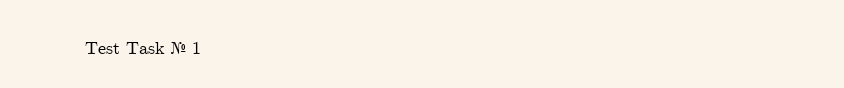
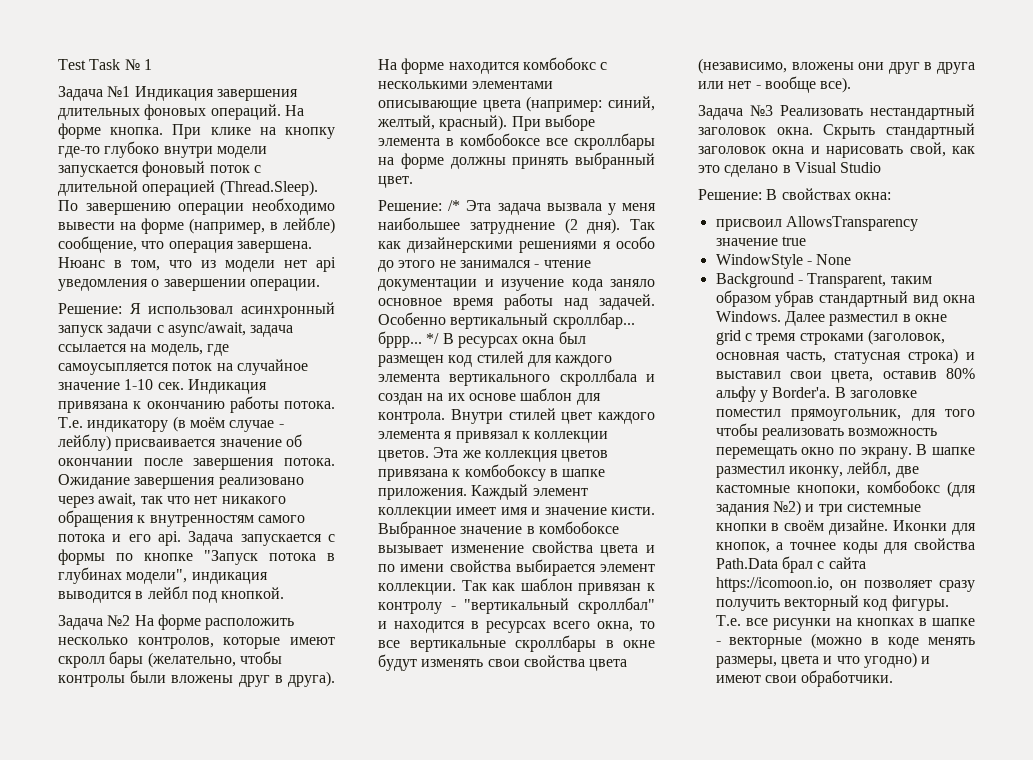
(201, 48) none -> [58,86,298,101] [58,104,304,120] [58,123,335,139] [58,141,267,158] [58,161,261,177] [58,180,318,196] [58,198,335,215] [58,217,335,234] [58,236,312,253] [58,257,336,272] [58,279,320,291] [58,302,335,318] [58,322,294,337] [58,344,229,356] [58,359,308,375] [58,379,267,394] [58,396,335,413] [58,416,284,432] [58,434,302,451] [58,458,335,470] [58,474,304,489] [58,493,286,508] [58,510,305,527] [58,531,335,546] [58,549,335,565] [58,567,268,584] [58,586,285,603] [58,614,295,630] [58,637,336,649] [58,651,282,668] [58,670,335,687] [378,57,608,74] [378,81,554,89] [378,96,655,112] [377,114,595,131] [378,133,655,150] [378,152,655,169] [378,176,413,188] [378,200,656,215] [378,217,655,234] [378,236,655,253] [378,260,591,272] [378,279,655,291] [378,293,655,310] [378,312,635,329] [378,331,586,348] [378,351,613,367] [378,369,655,386] [378,388,601,405] [378,408,655,424] [378,431,609,443] [378,447,609,462] [378,464,606,481] [378,484,588,500] [378,507,655,519] [378,521,619,538] [378,541,655,557] [378,559,655,576] [378,578,655,595] [378,597,655,614] [378,621,655,633] [378,635,655,652] [378,654,628,671] [698,58,975,74] [698,76,852,93] [698,104,975,120] [698,123,975,139] [698,142,975,158] [698,162,882,177] [698,188,891,200] [715,216,918,231] [715,236,806,246] [715,254,852,269] [715,273,932,288] [715,290,975,307] [715,311,947,326] [715,329,945,345] [715,348,975,364] [715,368,975,383] [715,386,917,402] [715,409,975,421] [715,423,938,440] [715,444,975,459] [715,461,919,478] [715,480,976,497] [715,500,921,516] [715,519,976,535] [715,538,975,554] [715,556,866,573] [715,577,975,592] [715,595,949,611] [715,615,975,630] [715,633,975,649] [715,652,931,668] [715,670,894,687] // Задача №1 Индикация завершения длительных фоновых операций. На форме кнопка. При клике на кнопку где-то глубоко внутри модели запускается фоновый поток с длительной операцией (Thread.Sleep). По завершению операции необходимо вывести на форме (например, в лейбле) сообщение, что операция завершена. Нюанс в том, что из модели нет api уведомления о завершении операции. // Решение: Я использовал асинхронный запуск задачи с async/await, задача ссылается на модель, где самоусыпляется поток на случайное значение 1-10 сек. Индикация привязана к окончанию работы потока. Т.е. индикатору (в моём случае - лейблу) присваивается значение об окончании после завершения потока. Ожидание завершения реализовано через await, так что нет никакого обращения к внутренностям самого потока и его api. Задача запускается с формы по кнопке "Запуск потока в глубинах модели", индикация выводится в лейбл под кнопкой. // Задача №2 На форме расположить несколько контролов, которые имеют скролл бары (желательно, чтобы контролы были вложены друг в друга). На форме находится комбобокс с несколькими элементами описывающие цвета (например: синий, желтый, красный). При выборе элемента в комбобоксе все скроллбары на форме должны принять выбранный цвет. // Решение: /* Эта задача вызвала у меня наибольшее затруднение (2 дня). Так как дизайнерскими решениями я особо до этого не занимался - чтение документации и изучение кода заняло основное время работы над задачей. Особенно вертикальный скроллбар... бррр... */ В ресурсах окна был размещен код стилей для каждого элемента вертикального скроллбала и создан на их основе шаблон для контрола. Внутри стилей цвет каждого элемента я привязал к коллекции цветов. Эта же коллекция цветов привязана к комбобоксу в шапке приложения. Каждый элемент коллекции имеет имя и значение кисти. Выбранное значение в комбобоксе вызывает изменение свойства цвета и по имени свойства выбирается элемент коллекции. Так как шаблон привязан к контролу - "вертикальный скроллбал" и находится в ресурсах всего окна, то все вертикальные скроллбары в окне будут изменять свои свойства цвета (независимо, вложены они друг в друга или нет - вообще все). // Задача №3 Реализовать нестандартный заголовок окна. Скрыть стандартный заголовок окна и нарисовать свой, как это сделано в Visual Studio // Решение: В свойствах окна: // присвоил AllowsTransparency значение true // WindowStyle - None // Background - Transparent, таким образом убрав стандартный вид окна Windows. Далее разместил в окне grid с тремя строками (заголовок, основная часть, статусная строка) и выставил свои цвета, оставив 80% альфу у Border'a. В заголовке поместил прямоугольник, для того чтобы реализовать возможность перемещать окно по экрану. В шапке разместил иконку, лейбл, две кастомные кнопоки, комбобокс (для задания №2) и три системные кнопки в своём дизайне. Иконки для кнопок, а точнее коды для свойства Path.Data брал с сайта https://icomoon.io, он позволяет сразу получить векторный код фигуры. Т.е. все рисунки на кнопках в шапке - векторные (можно в коде менять размеры, цвета и что угодно) и имеют свои обработчики.

